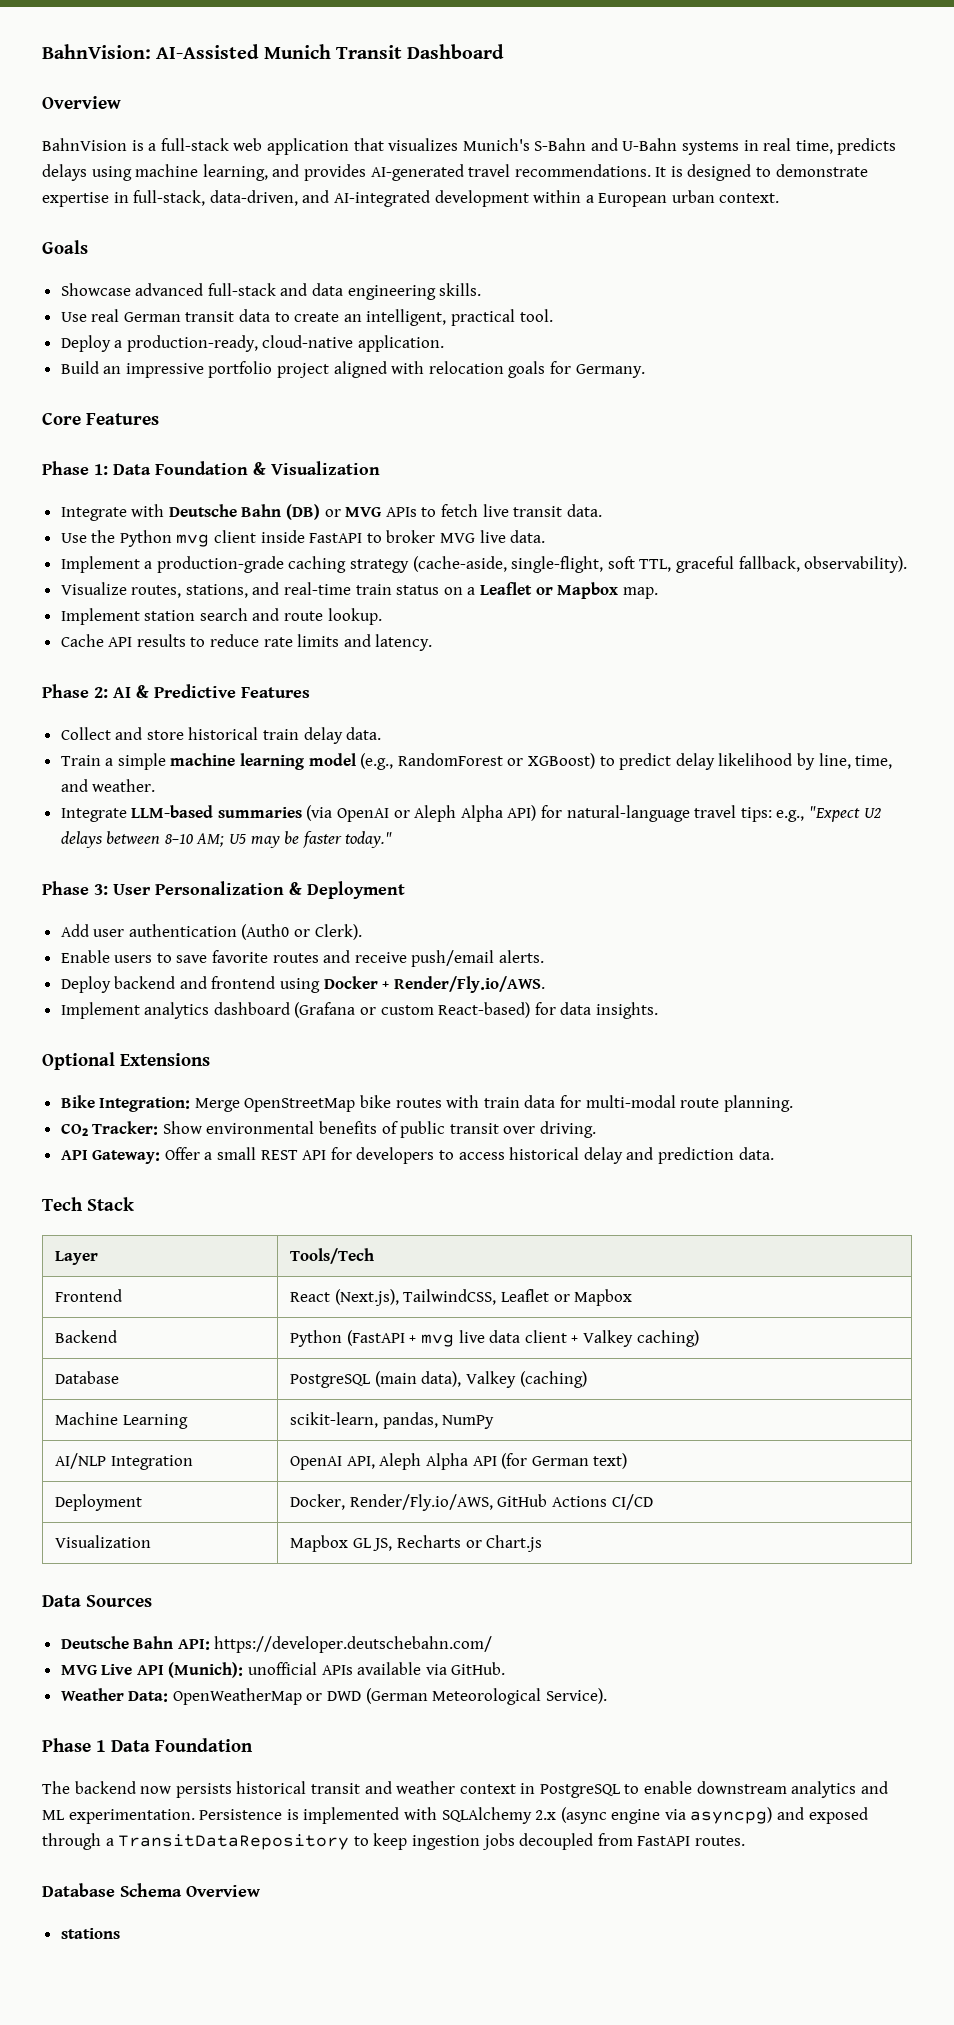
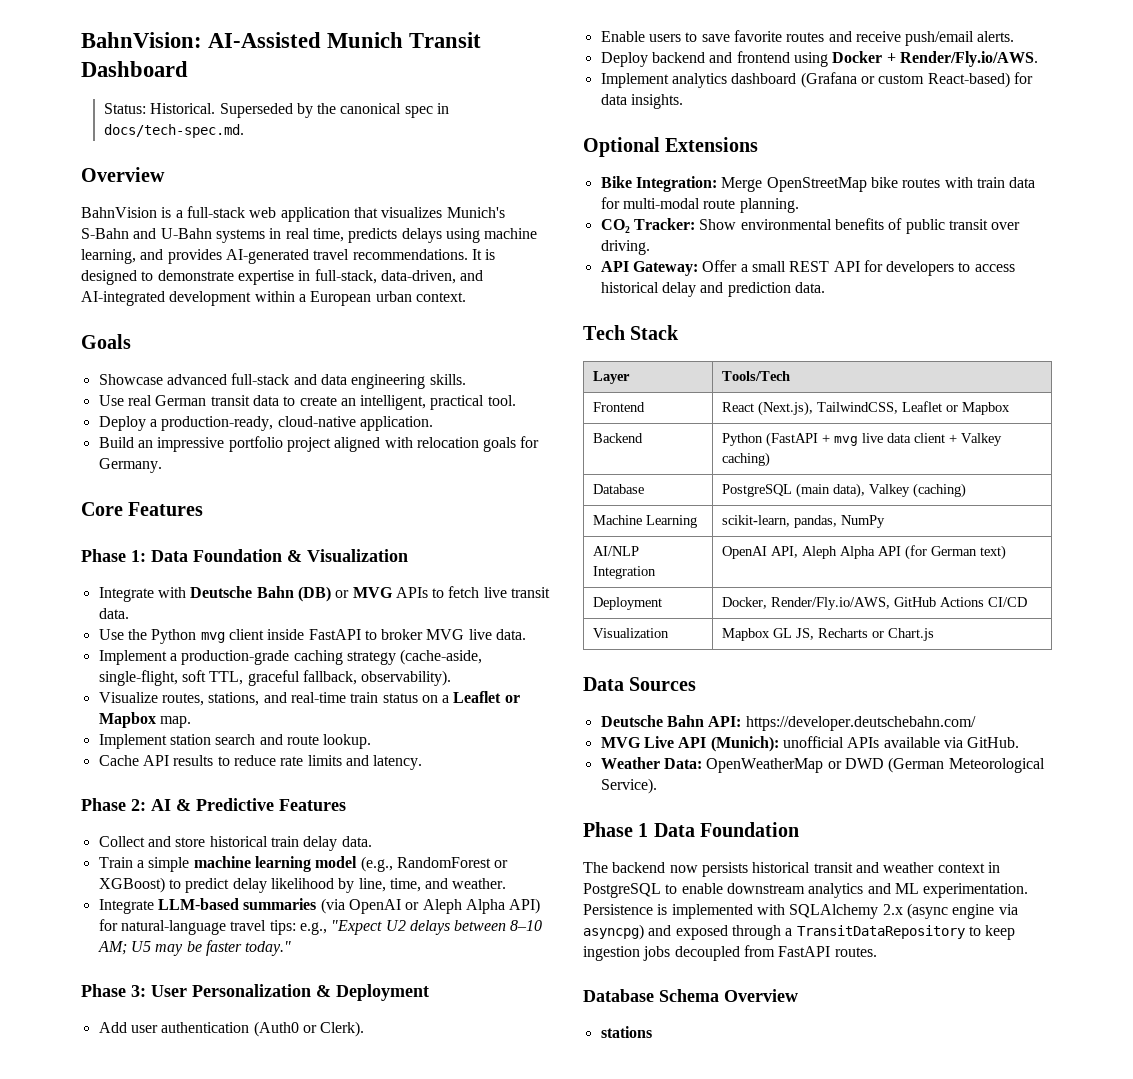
(505, 51) none -> [103,103,450,118] [103,124,244,138] // Status: Historical. Superseded by the canonical spec in docs/tech-spec.md.

